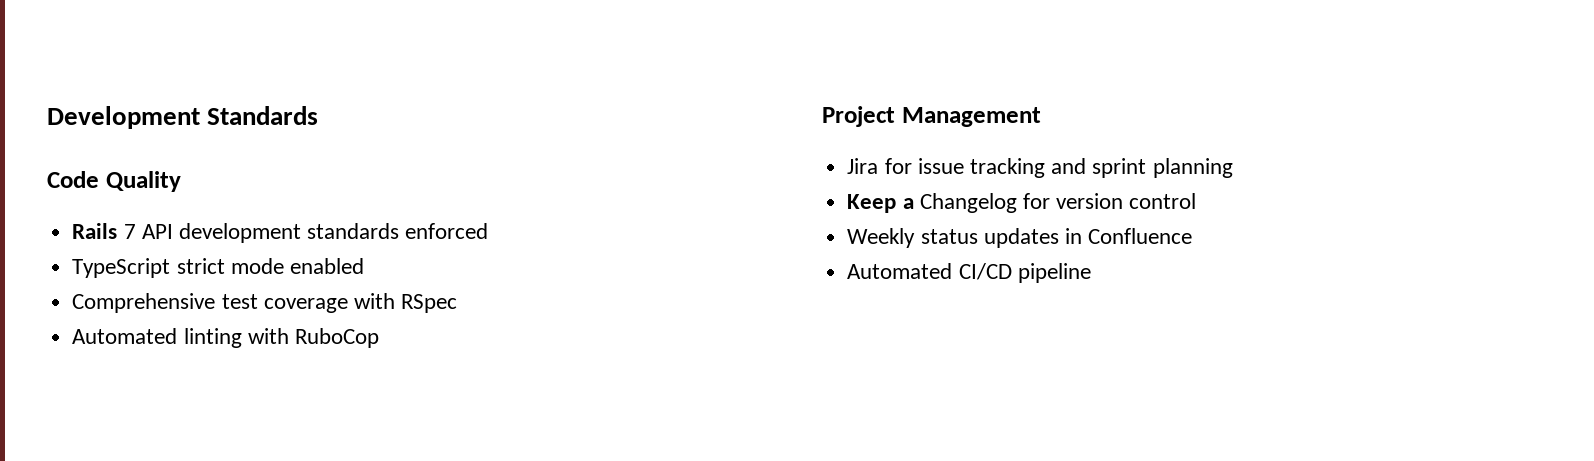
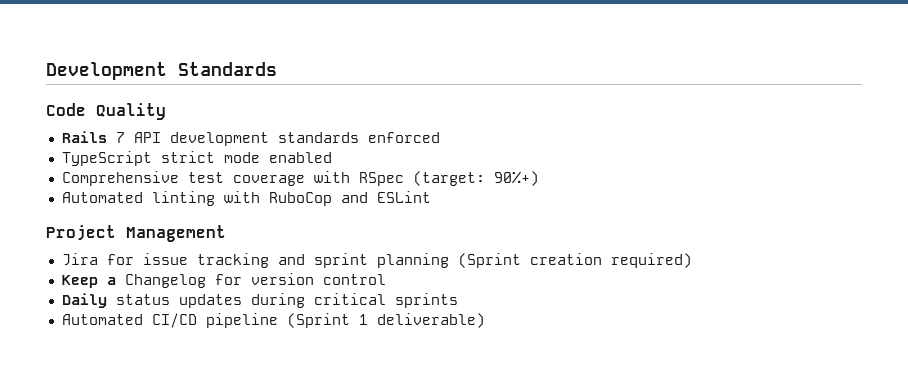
(458, 303) none -> [412,171,539,186] (target: 90%+)
(379, 338) none -> [340,191,431,203] and ESLint
(1233, 168) none -> [457,253,692,268] (Sprint creation required)
[847,228,916,248] Weekly -> [61,293,107,308] Daily
[1064,228,1193,244] in Confluence -> [250,293,458,308] during critical sprints
(1091, 273) none -> [286,313,485,328] (Sprint 1 deliverable)

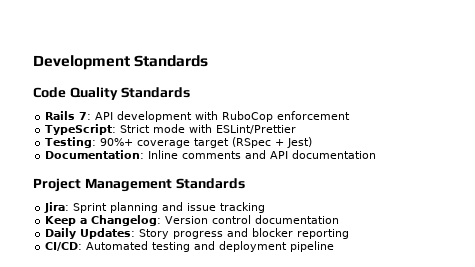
(166, 111) none -> [120,87,190,98] Standards
[115,132,125,143] 7 -> [79,112,92,120] 7:
[277,132,440,143] [61,151,332,166] [61,171,539,186] [61,191,431,206] [46,225,226,242] [61,253,692,268] standards enforced // TypeScript strict mode enabled // Comprehensive test coverage with RSpec (target: 90%+) // Automated linting with RuboCop and ESLint // Project Management // Jira for issue tracking and sprint planning (Sprint creation required) -> [195,111,351,122] [45,124,297,135] [45,137,313,148] [45,150,377,159] [33,178,245,192] [44,202,266,213] with RuboCop enforcement // TypeScript: Strict mode with ESLint/Prettier // Testing: 90%+ coverage target (RSpec + Jest) // Documentation: Inline comments and API documentation // Project Management Standards // Jira: Sprint planning and issue tracking
[124,273,314,288] Changelog for version -> [91,215,209,226] Changelog: Version
(386, 279) none -> [255,215,340,224] documentation
[115,293,458,308] [61,313,485,328] status updates during critical sprints // Automated CI/CD pipeline (Sprint 1 deliverable) -> [80,228,350,239] [45,241,335,252] Updates: Story progress and blocker reporting // CI/CD: Automated testing and deployment pipeline

